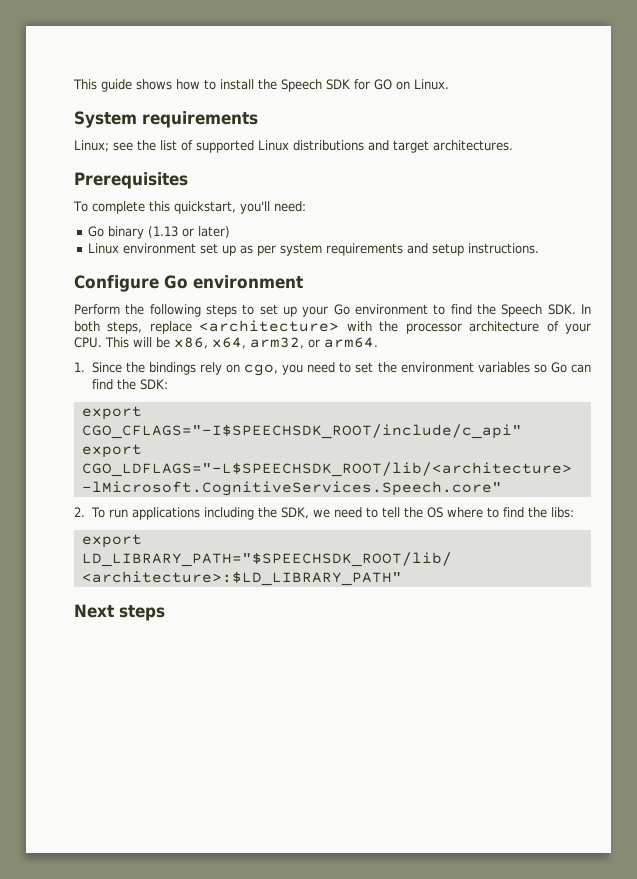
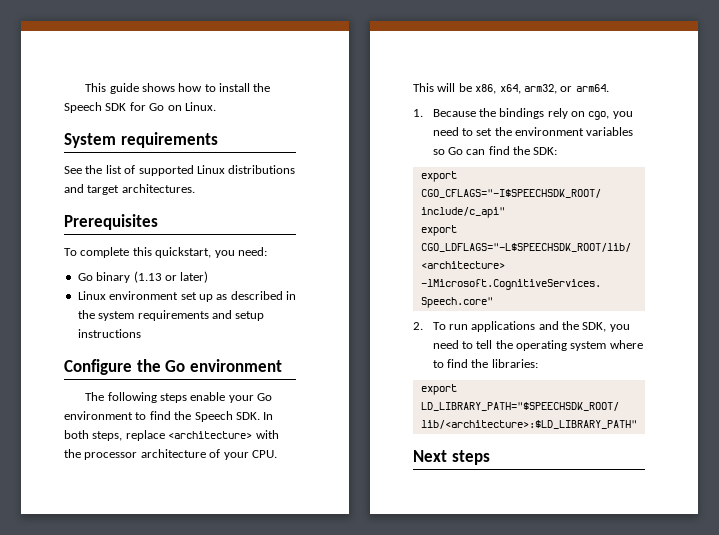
[374,79,392,90] GO -> [149,103,165,111] Go
[74,140,133,152] Linux; see -> [64,166,82,174] See
[239,201,270,214] you'll -> [214,250,235,258] you
[257,245,277,256] per -> [230,291,296,300] [77,310,95,319] described in the
[468,243,540,254] instructions. -> [77,329,141,338] instructions
(159, 283) none -> [136,359,161,372] the
[74,304,297,317] Perform the following steps to set up -> [85,392,226,403] The following steps enable
[91,362,122,373] Since -> [432,109,476,117] Because
[204,507,255,520] including -> [538,321,559,330] and
[313,509,331,518] we -> [609,324,630,332] you
[427,507,444,518] OS -> [515,340,607,351] operating system
[551,507,575,518] libs: -> [491,359,538,368] libraries:

